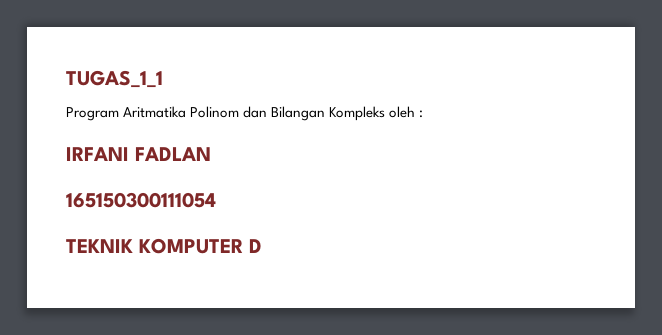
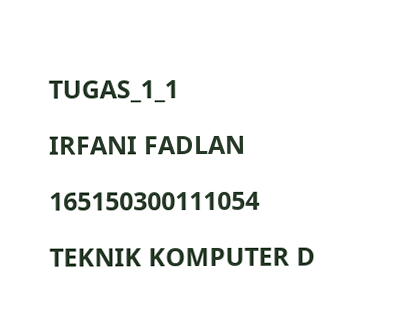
[66,106,424,121] // Program Aritmatika Polinom dan Bilangan Kompleks oleh : -> (179, 91) none

